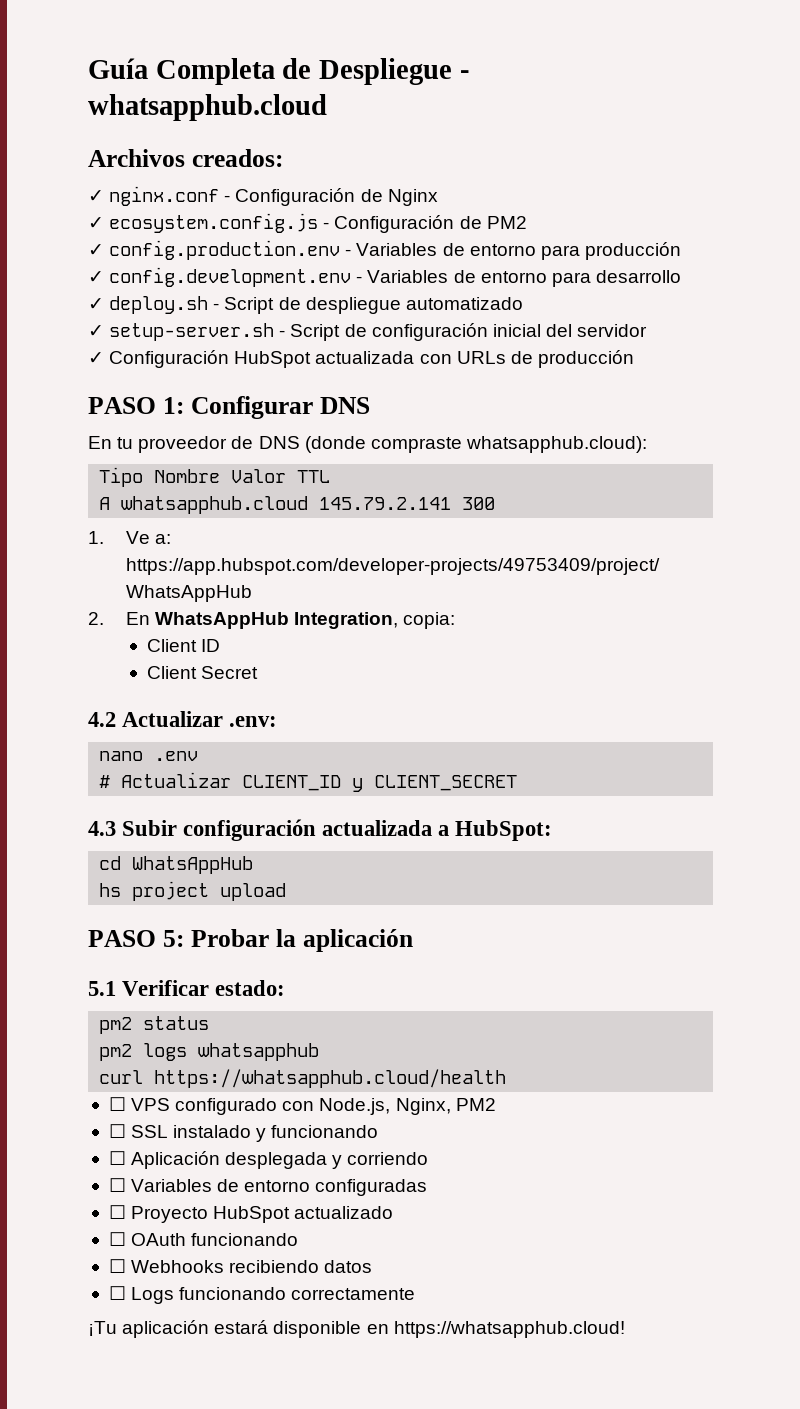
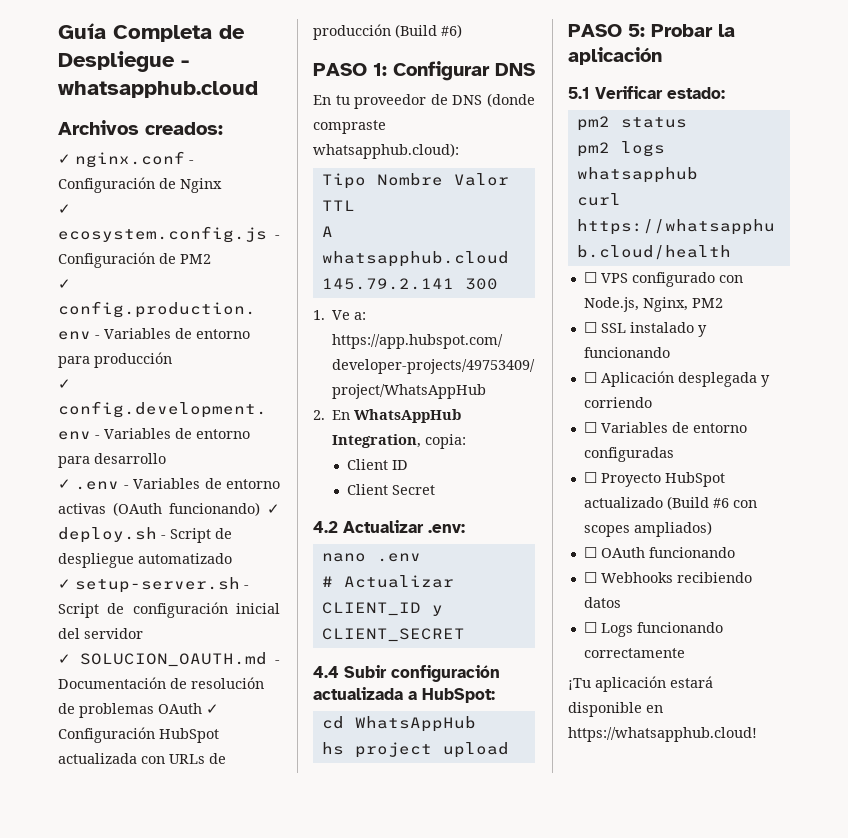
(104, 304) none -> [75,478,280,490] [58,502,280,516] .env - Variables de entorno activas (OAuth funcionando) ✓
(104, 358) none -> [79,652,280,667] [58,677,264,689] [58,703,219,718] SOLUCION_OAUTH.md - Documentación de resolución de problemas OAuth ✓
(634, 359) none -> [395,24,462,38] (Build #6)
[88,821,116,836] 4.3 -> [313,666,339,678] 4.4
(394, 1212) none -> [666,496,757,510] [583,521,712,537] (Build #6 con scopes ampliados)

